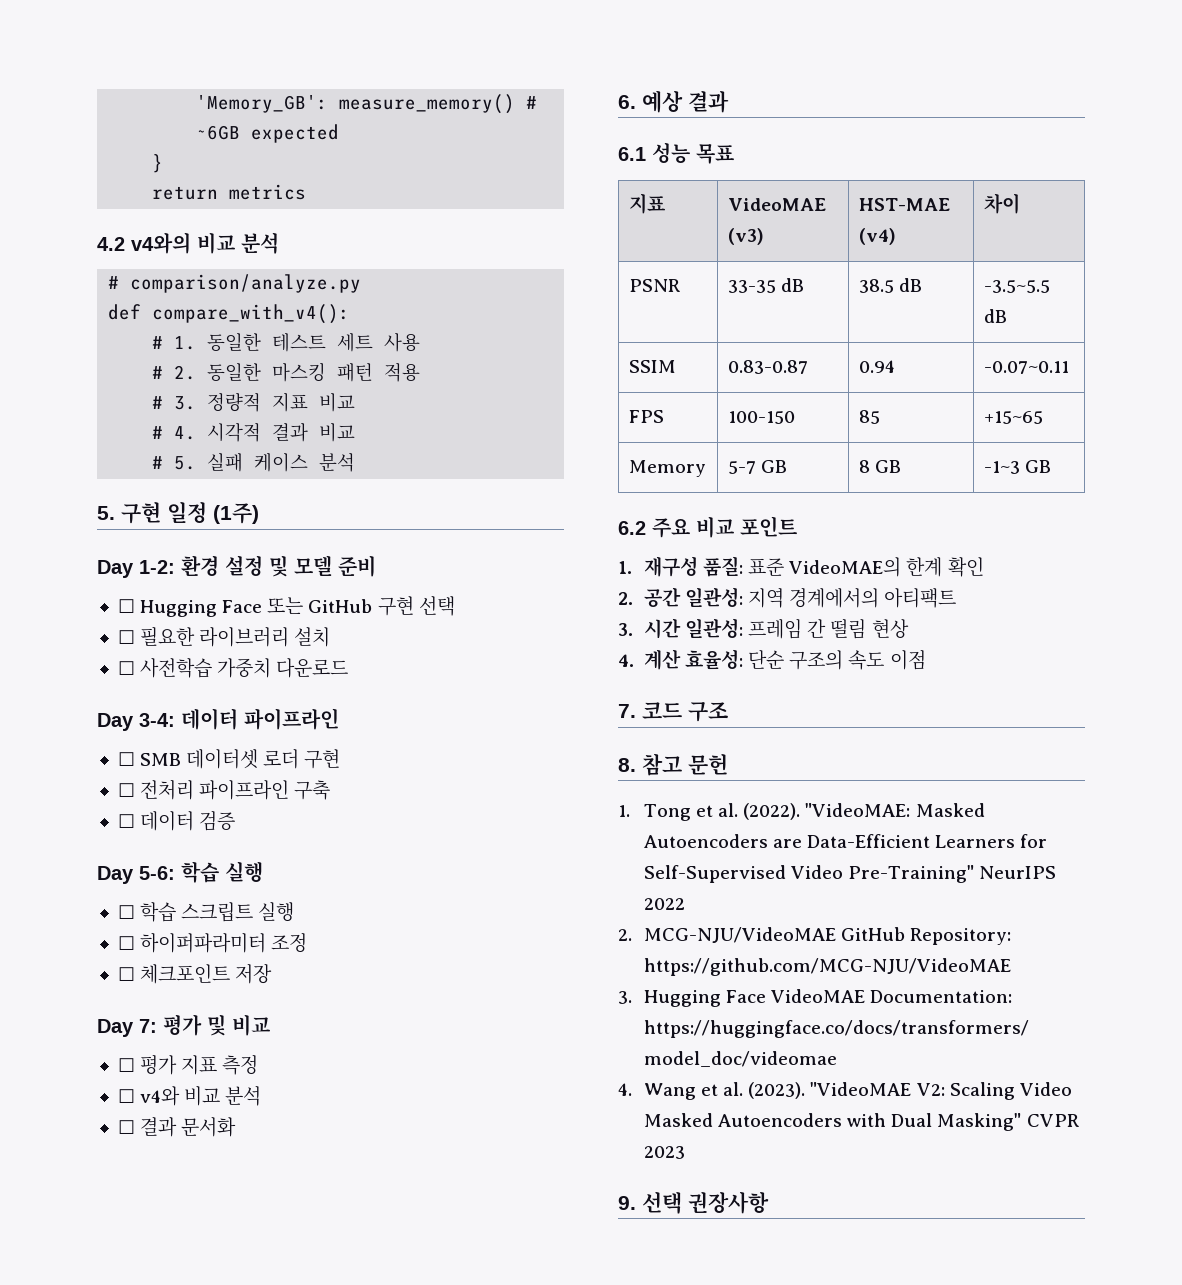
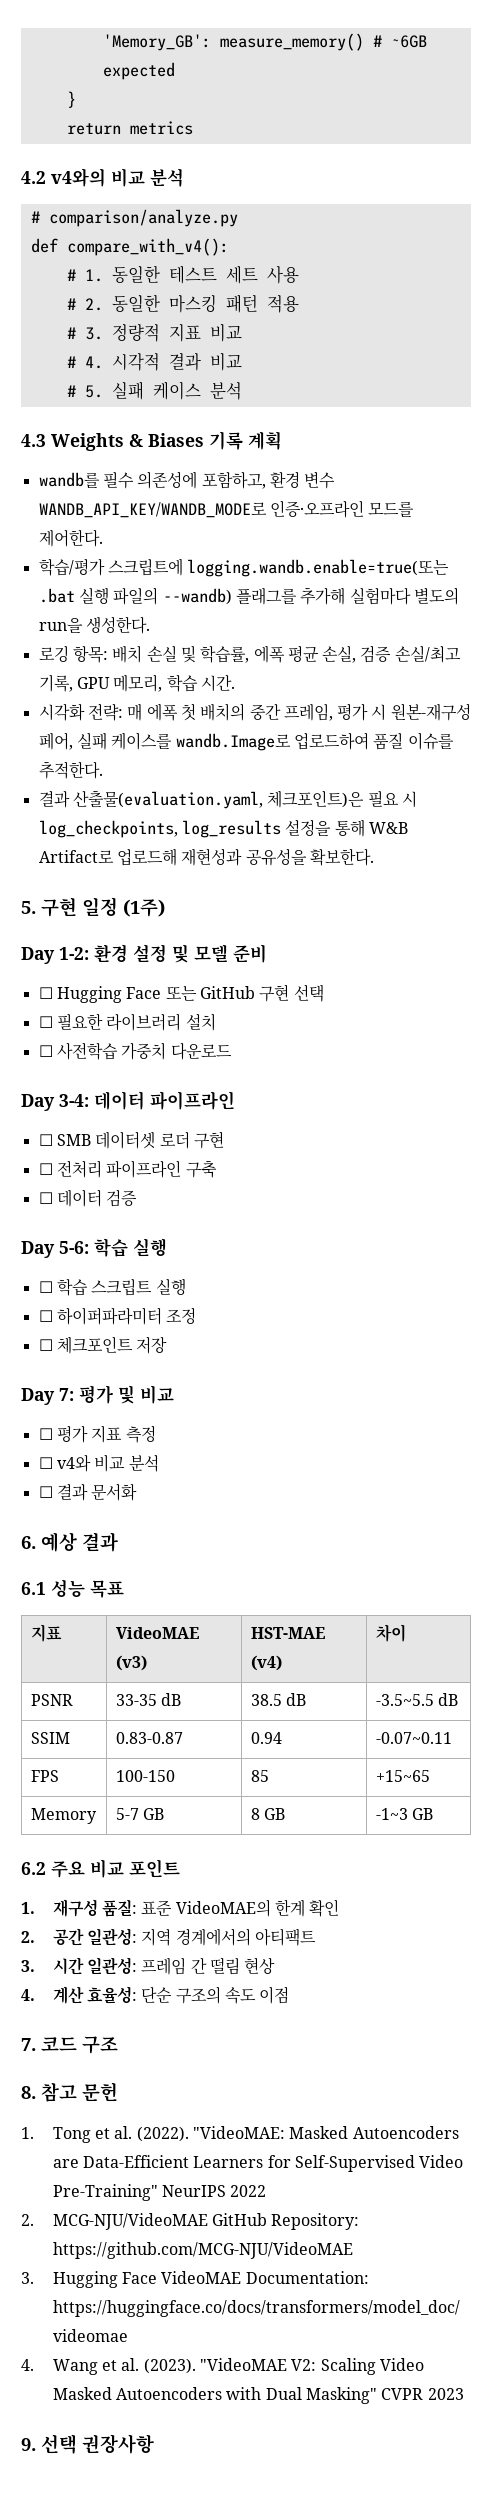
(356, 462) none -> [21,431,282,451] [38,471,336,489] [38,500,415,518] [38,529,103,547] [38,558,450,577] [38,587,459,605] [38,616,150,634] [38,645,461,663] [38,674,235,692] [38,703,471,721] [38,732,454,751] [38,761,103,779] [38,790,417,809] [38,819,408,838] [38,848,374,866] // 4.3 Weights & Biases 기록 계획 // wandb를 필수 의존성에 포함하고, 환경 변수 WANDB_API_KEY/WANDB_MODE로 인증·오프라인 모드를 제어한다. // 학습/평가 스크립트에 logging.wandb.enable=true(또는 .bat 실행 파일의 --wandb) 플래그를 추가해 실험마다 별도의 run을 생성한다. // 로깅 항목: 배치 손실 및 학습률, 에폭 평균 손실, 검증 손실/최고 기록, GPU 메모리, 학습 시간. // 시각화 전략: 매 에폭 첫 배치의 중간 프레임, 평가 시 원본-재구성 페어, 실패 케이스를 wandb.Image로 업로드하여 품질 이슈를 추적한다. // 결과 산출물(evaluation.yaml, 체크포인트)은 필요 시 log_checkpoints, log_results 설정을 통해 W&B Artifact로 업로드해 재현성과 공유성을 확보한다.

